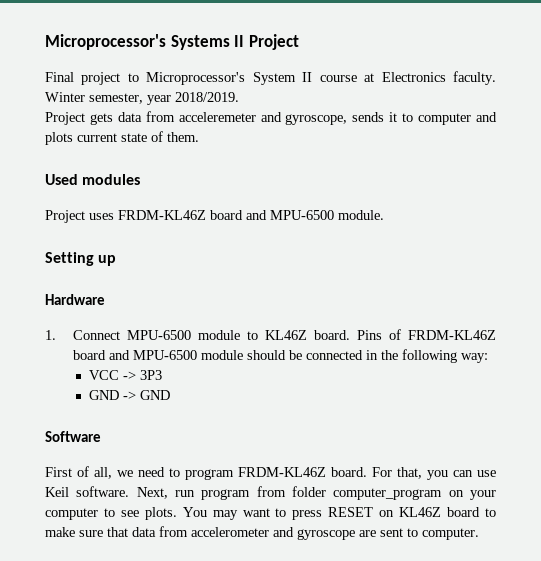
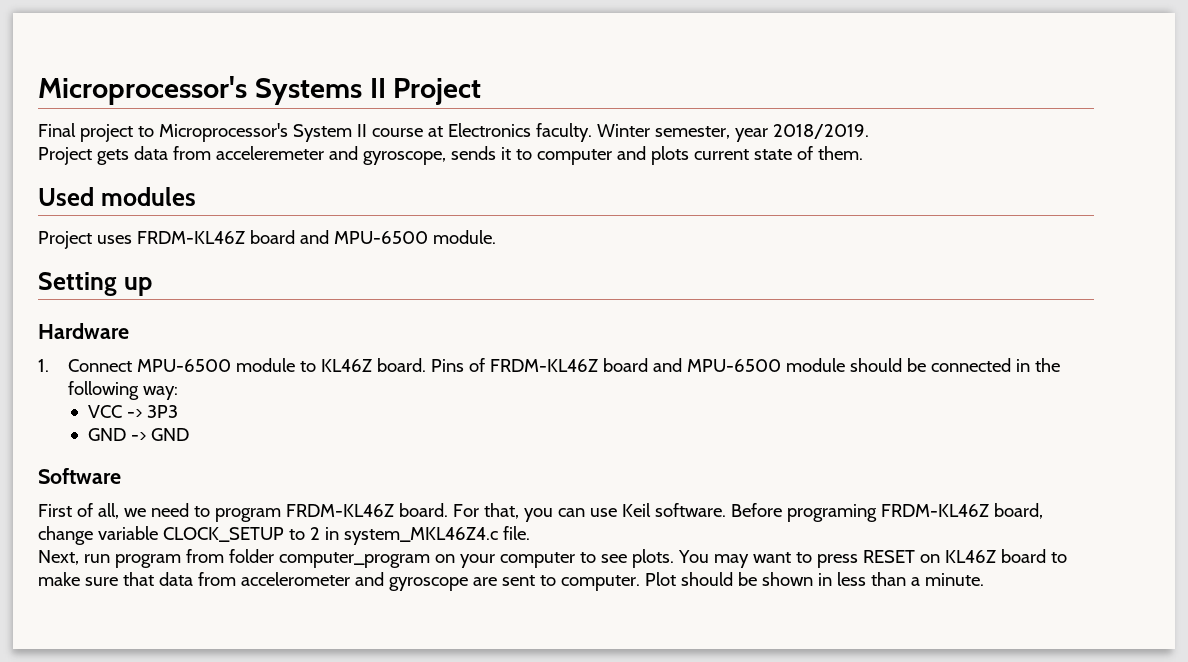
(130, 491) none -> [730,503,1043,522] [38,526,530,545] Before programing FRDM-KL46Z board, change variable CLOCK_SETUP to 2 in system_MKL46Z4.c file. //
(479, 534) none -> [644,572,984,586] Plot should be shown in less than a minute.

